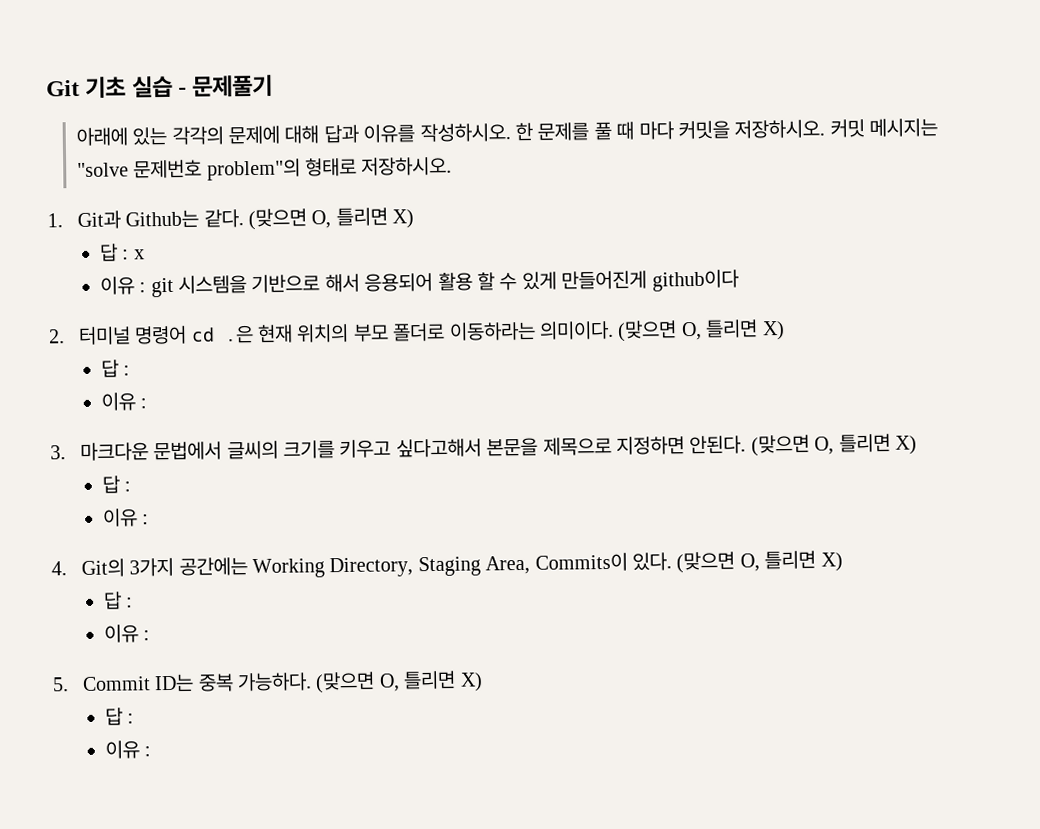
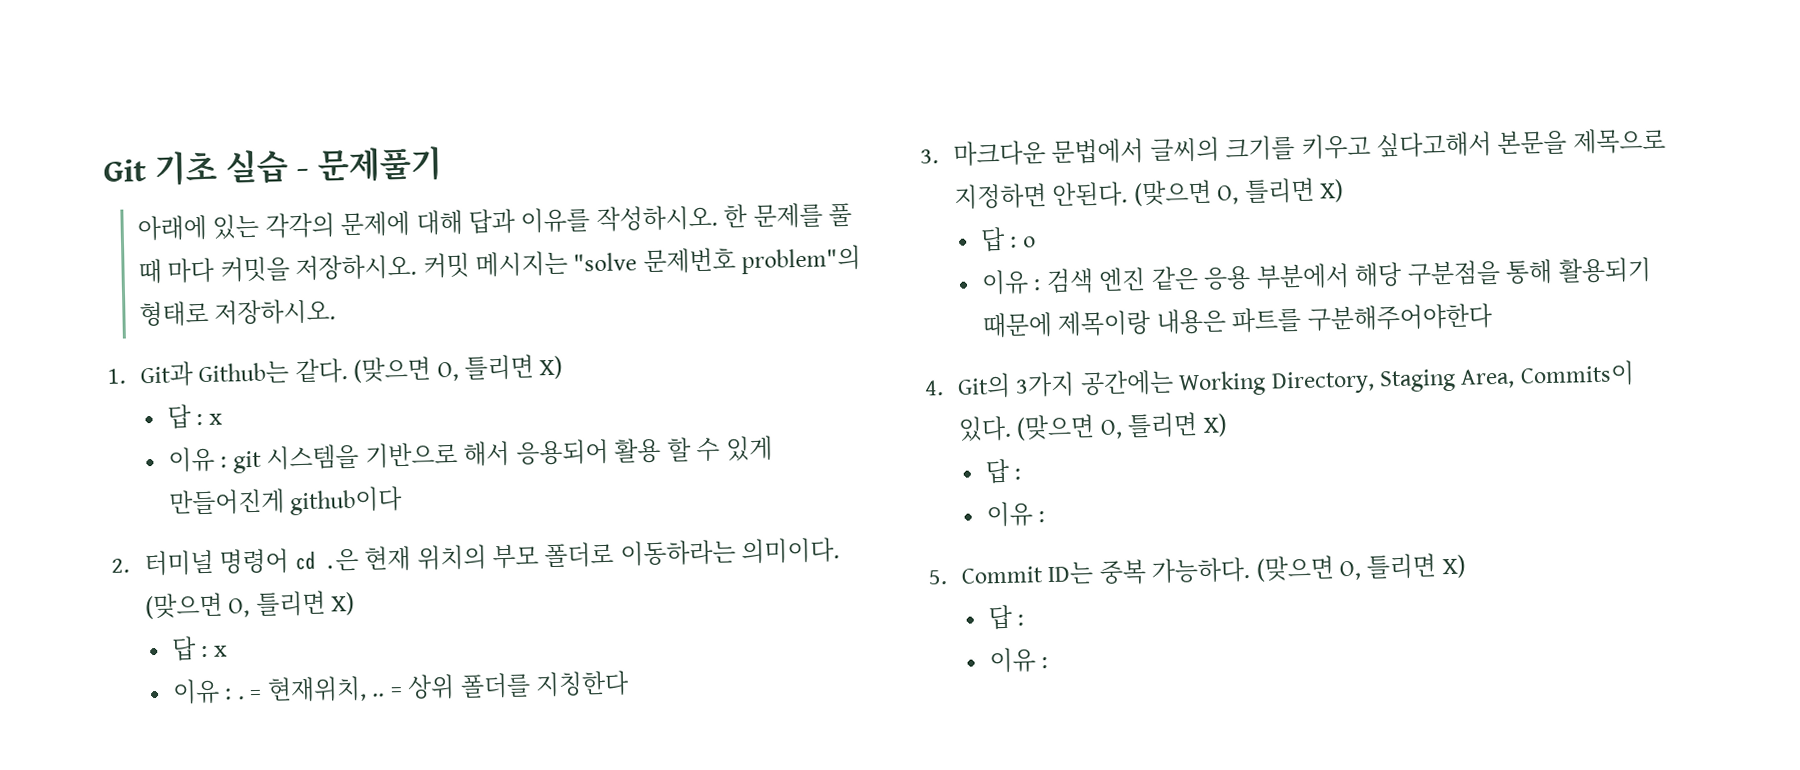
[100,392,148,411] // 이유 : -> [213,645,228,657] [171,670,631,705] x // 이유 : . = 현재위치, .. = 상위 폴더를 지칭한다
[102,508,150,527] // 이유 : -> [1022,236,1036,248] [980,256,1652,296] [981,303,1493,339] o // 이유 : 검색 엔진 같은 응용 부분에서 해당 구분점을 통해 활용되기 때문에 제목이랑 내용은 파트를 구분해주어야한다

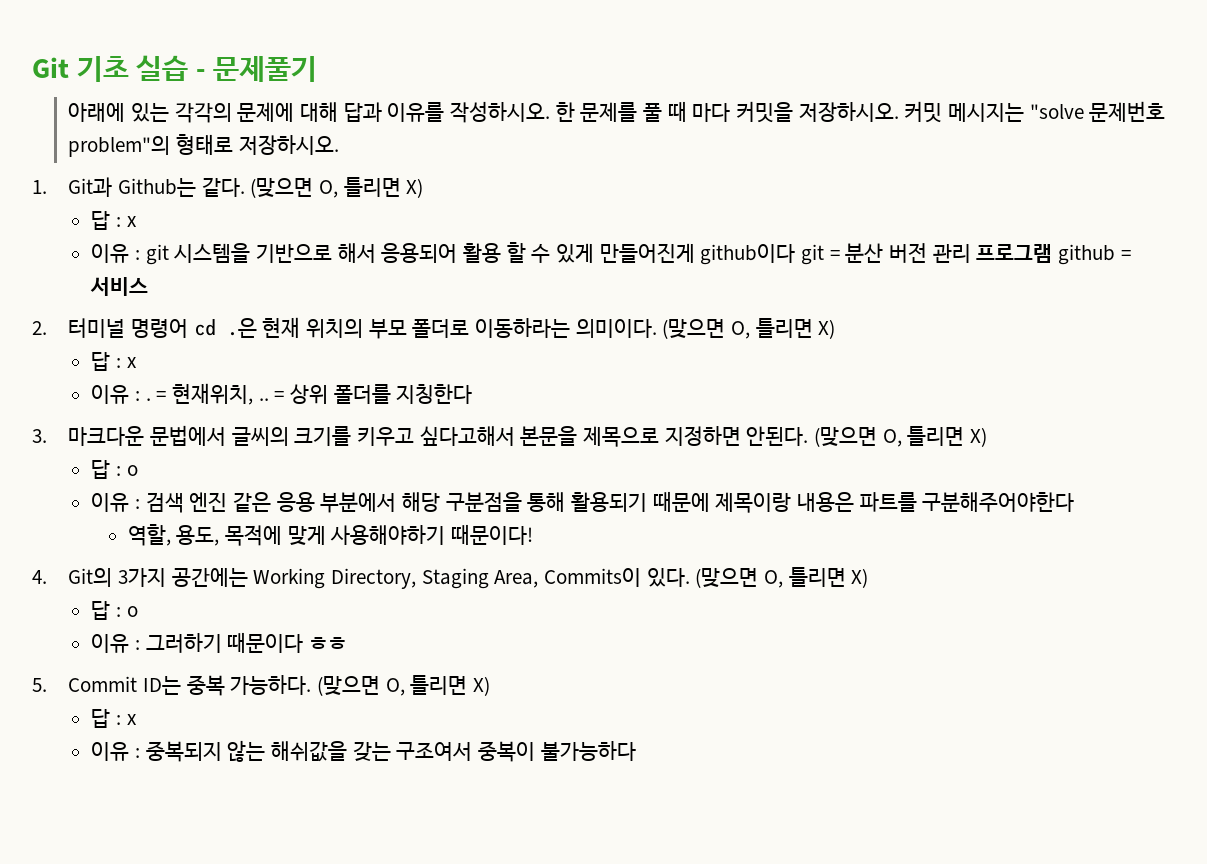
(404, 500) none -> [801,243,1131,265] [90,277,149,296] git = 분산 버전 관리 프로그램 github = 서비스
(1493, 317) none -> [127,524,533,546] // 역할, 용도, 목적에 맞게 사용해야하기 때문이다!
[985,501,1046,528] // 이유 : -> [126,606,138,617] [91,632,348,653] o // 이유 : 그러하기 때문이다 ㅎㅎ
[988,647,1049,674] // 이유 : -> [126,714,137,725] [91,740,636,762] x // 이유 : 중복되지 않는 해쉬값을 갖는 구조여서 중복이 불가능하다

